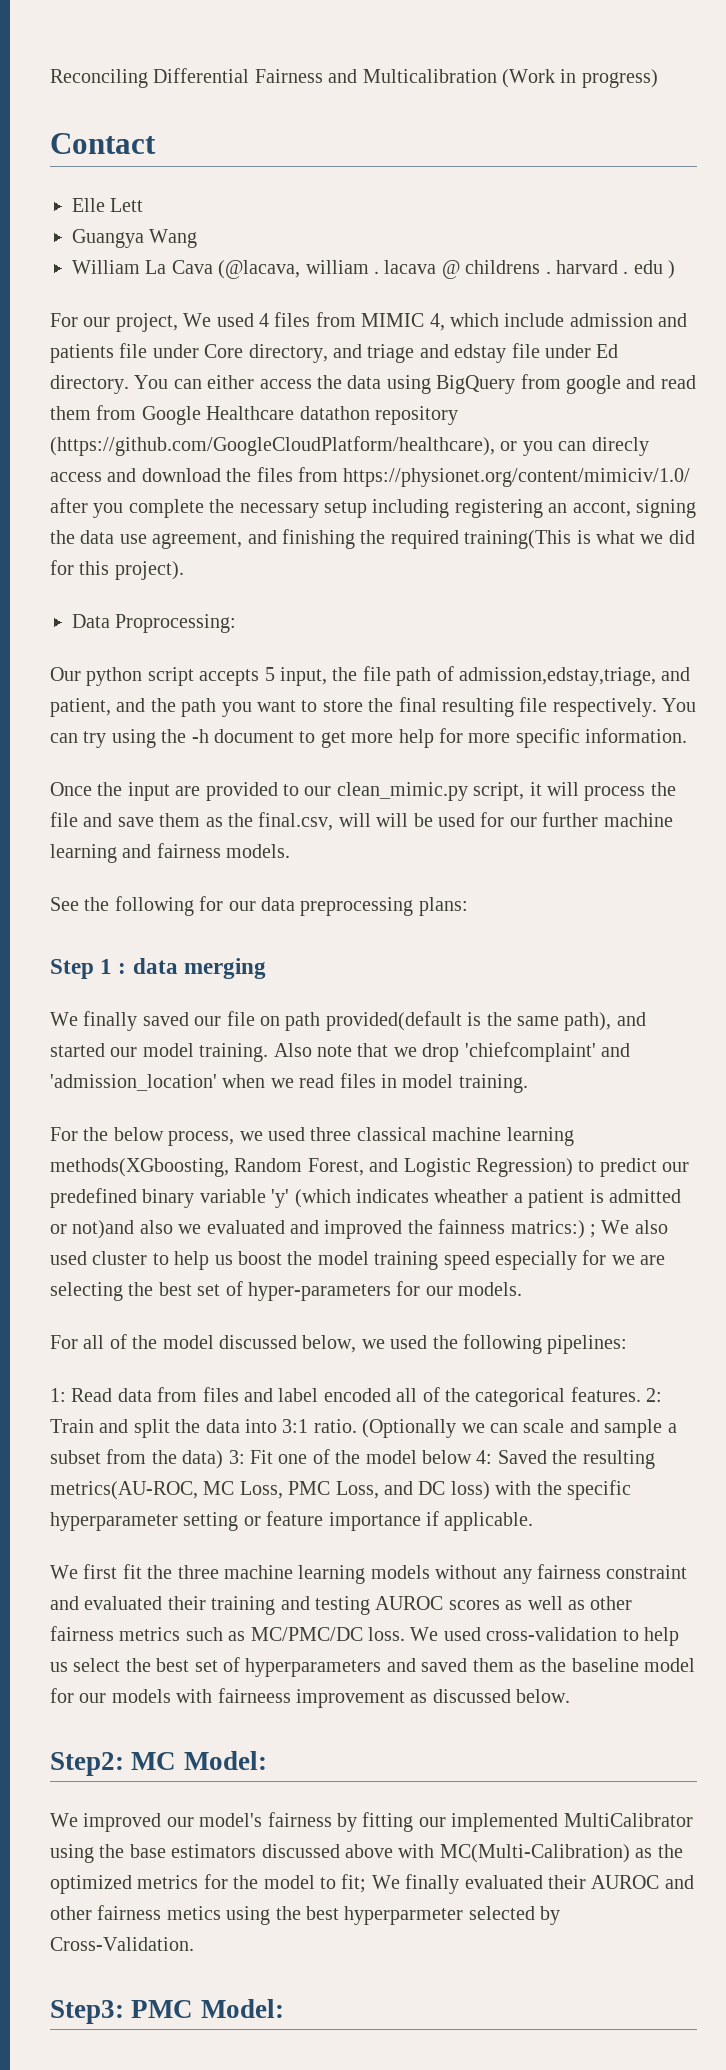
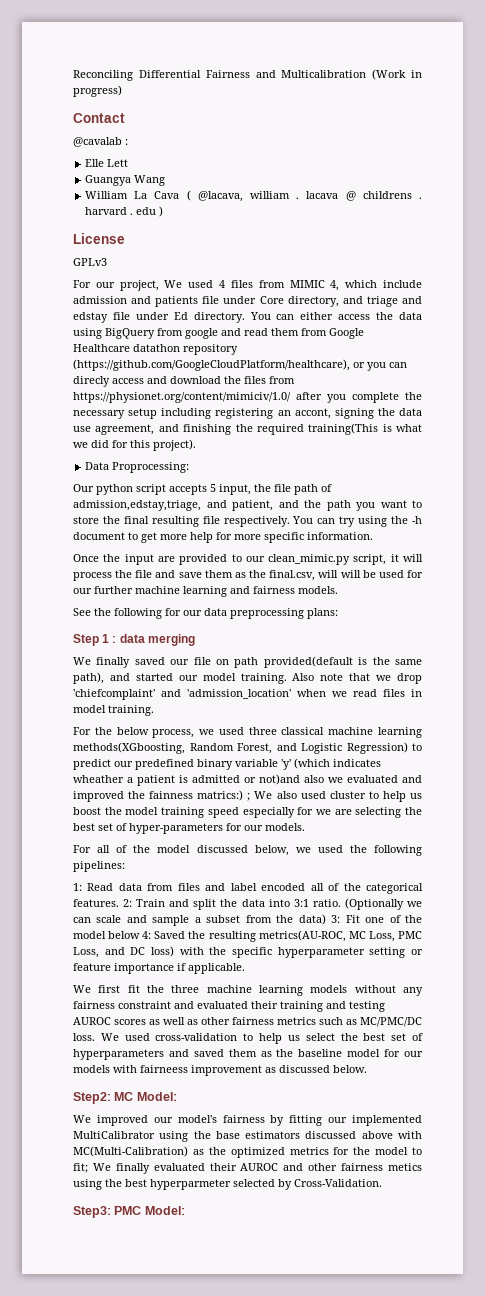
(156, 143) none -> [73,137,128,147] // @cavalab :
[218,260,301,279] (@lacava, -> [186,190,243,202] ( @lacava,
(676, 269) none -> [73,233,125,244] [73,258,107,266] // License // GPLv3

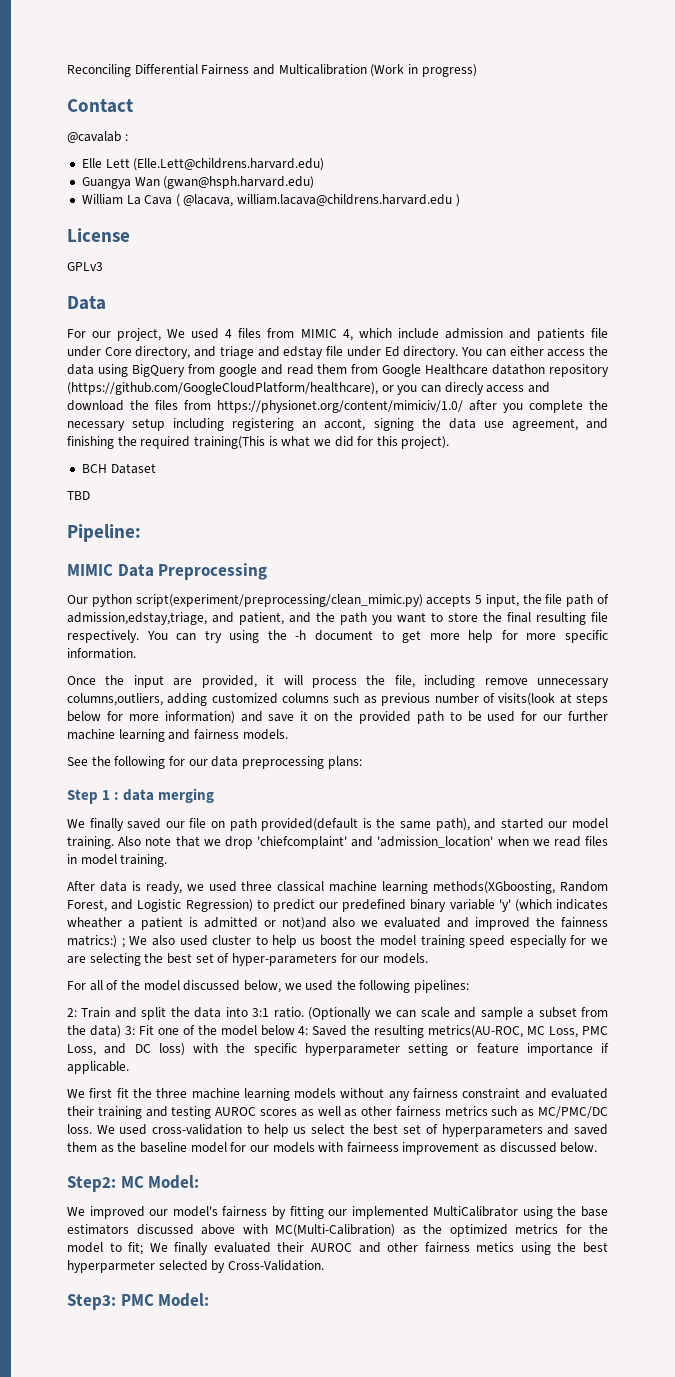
(129, 163) none -> [133,158,325,171] (Elle.Lett@childrens.harvard.edu)
[134,175,166,186] Wang -> [134,176,315,189] Wan (gwan@hsph.harvard.edu)
[250,191,422,201] [85,207,157,215] william . lacava @ childrens . harvard . edu -> [237,194,453,206] william.lacava@childrens.harvard.edu
(107, 262) none -> [67,296,106,310] // Data
[85,462,190,473] Data Proprocessing: -> [81,463,156,474] [67,491,90,500] [67,524,141,542] [67,563,268,580] BCH Dataset // TBD // Pipeline: // MIMIC Data Preprocessing
[136,484,166,495] script -> [135,594,423,607] script(experiment/preprocessing/clean_mimic.py)
[179,554,424,565] [73,570,361,581] provided to our clean_mimic.py script, it will process the file and save them as the final.csv, will will -> [201,675,609,688] [67,693,609,706] [67,711,462,724] provided, it will process the file, including remove unnecessary columns,outliers, adding customized columns such as previous number of visits(look at steps below for more information) and save it on the provided path to
[73,727,195,738] For the below process, -> [67,881,182,894] After data is ready,
[73,883,423,894] [73,899,119,907] 1: Read data from files and label encoded all of the categorical features. -> (470, 986) none

